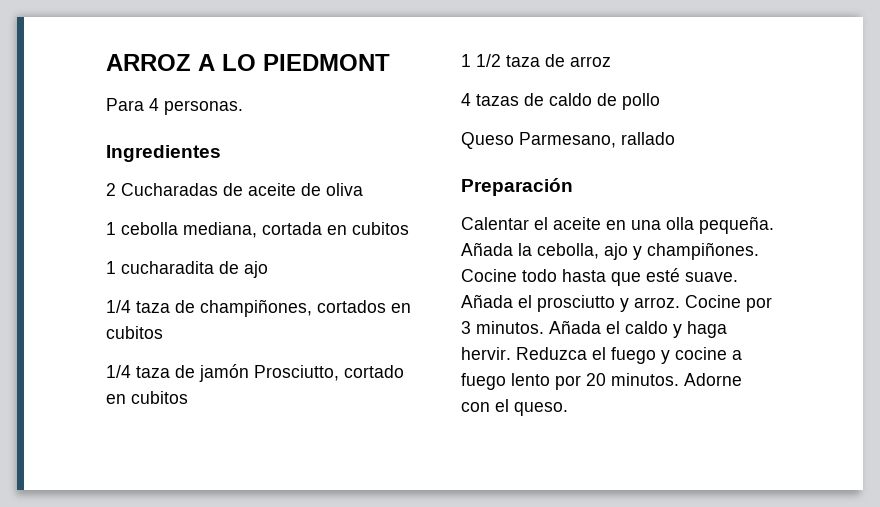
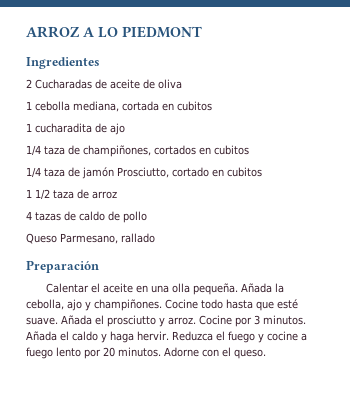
[106,98,243,115] // Para 4 personas. -> (203, 32) none

